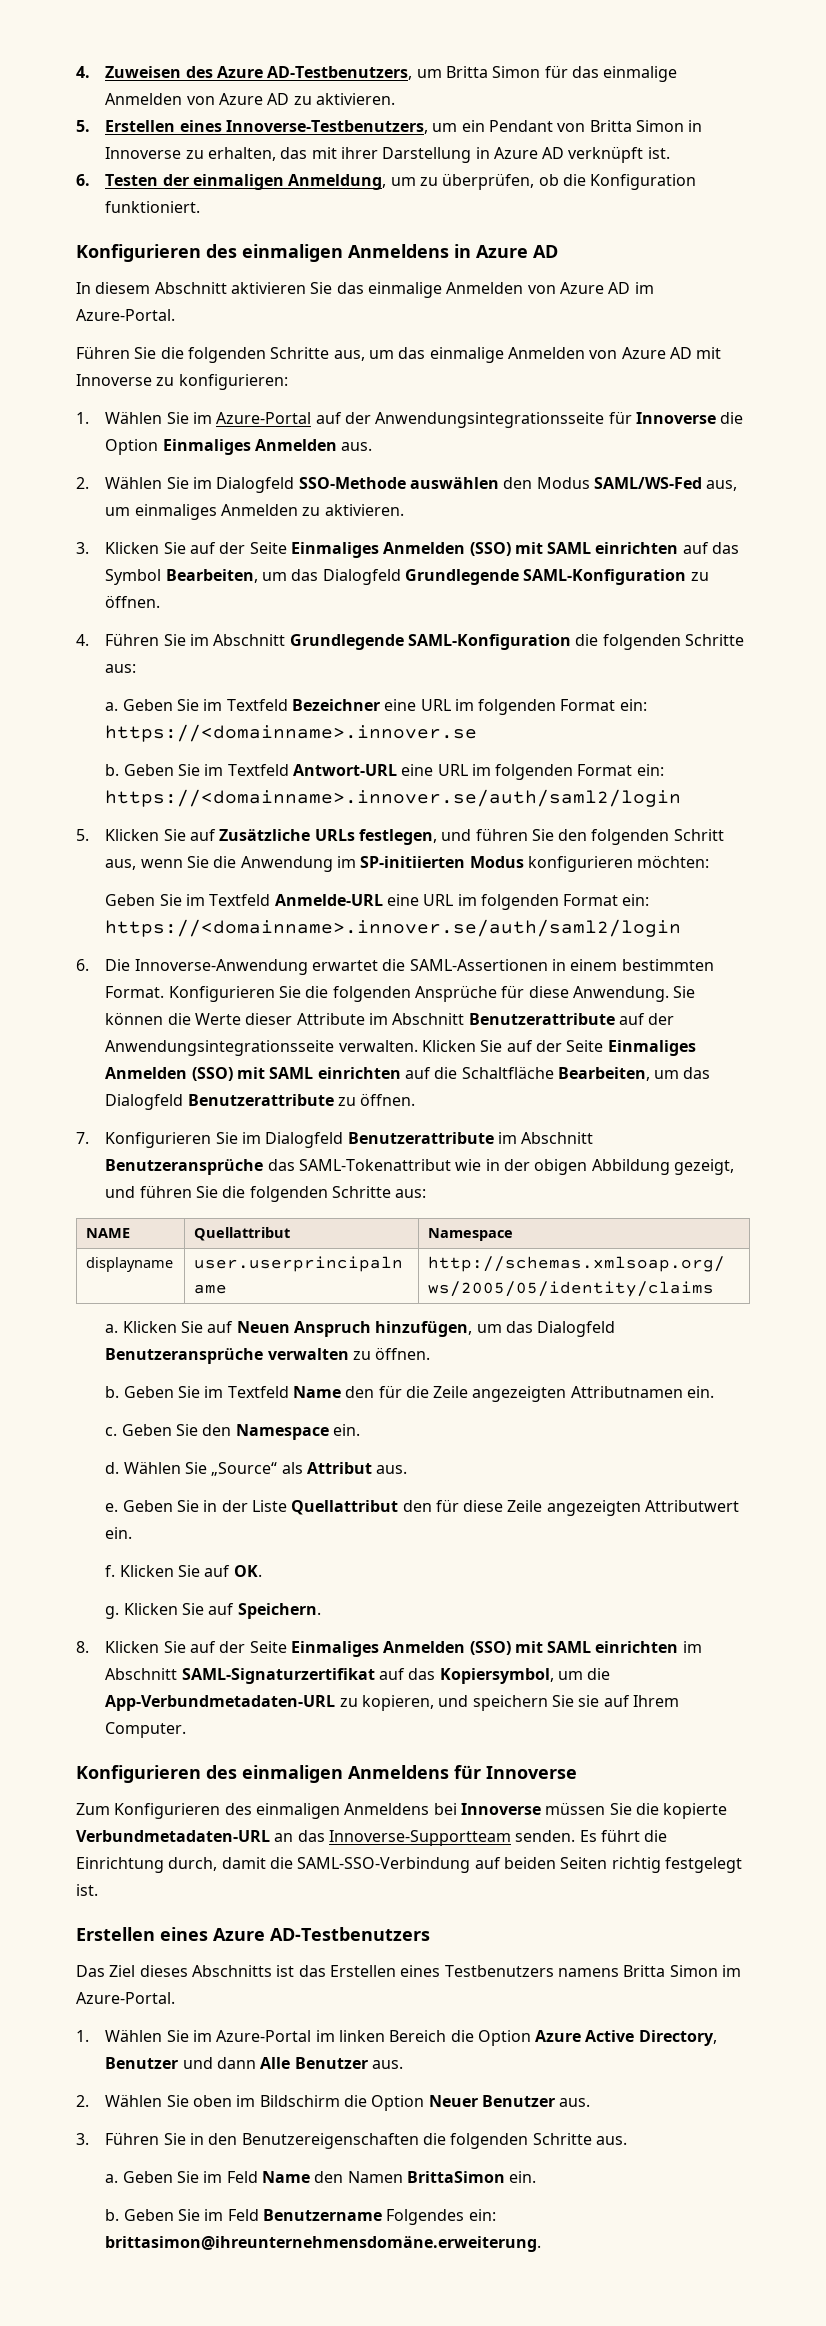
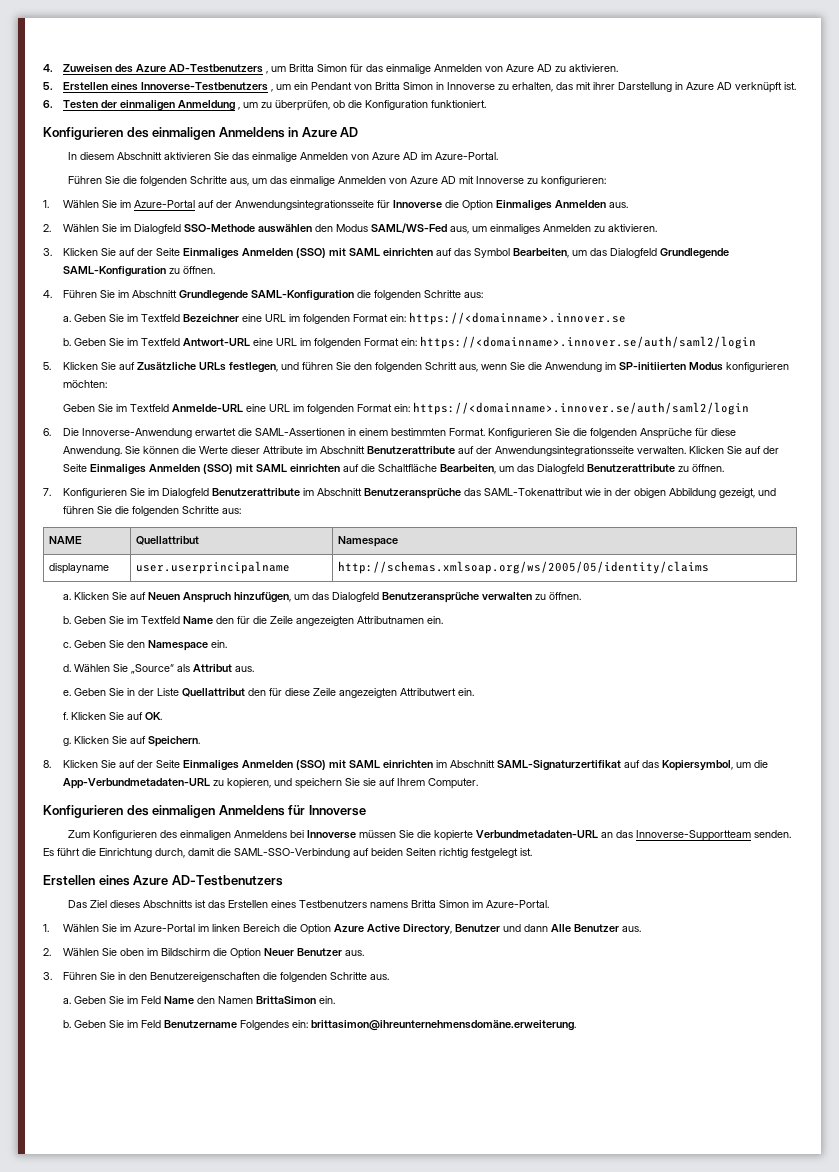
[267,66,413,80] AD-Testbenutzers, -> [168,64,268,74] AD-Testbenutzers ,
[225,120,428,134] Innoverse-Testbenutzers, -> [140,82,273,92] Innoverse-Testbenutzers ,
[288,174,387,190] Anmeldung, -> [177,100,240,111] Anmeldung ,

